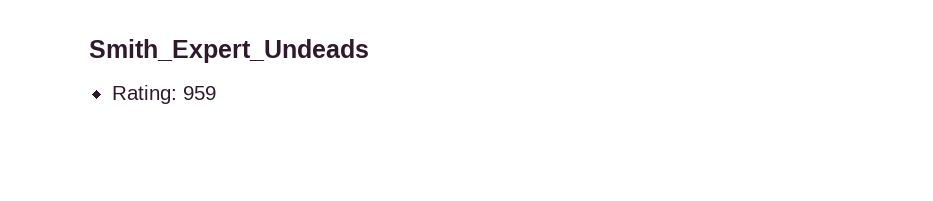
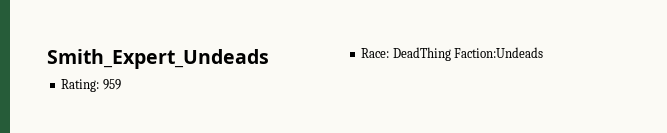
(216, 93) none -> [361,47,544,61] // Race: DeadThing Faction:Undeads

